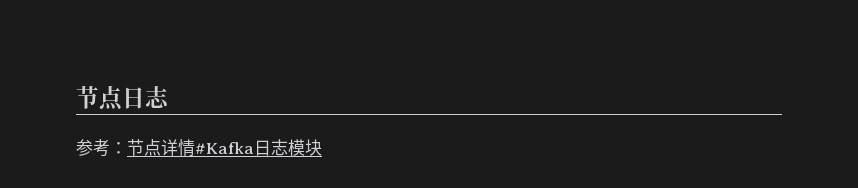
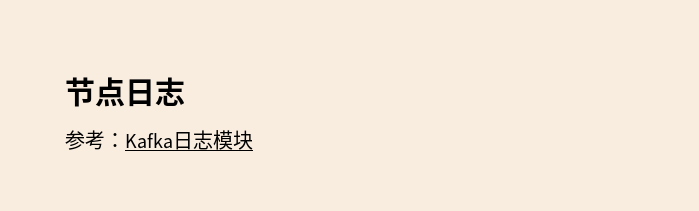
[127,139,254,157] 节点详情#Kafka -> [125,133,173,149] Kafka

